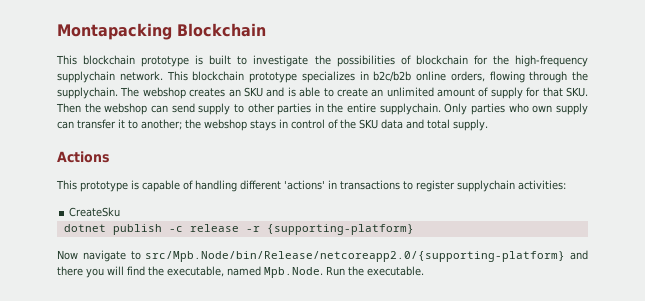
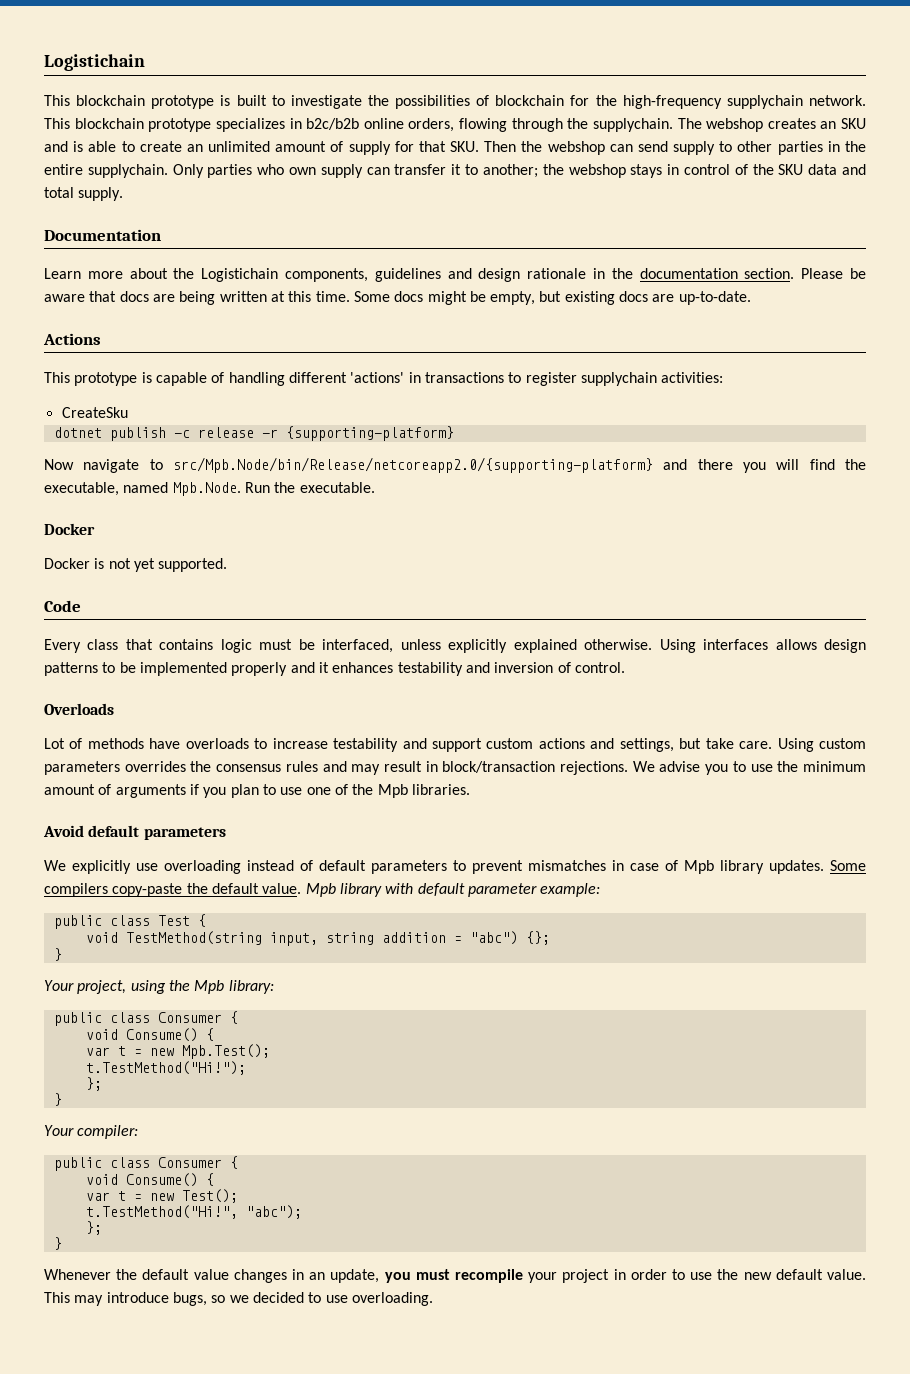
[57,23,266,40] Montapacking Blockchain -> [44,54,145,71] Logistichain
(488, 125) none -> [44,229,161,241] [44,268,866,282] [44,291,751,305] // Documentation // Learn more about the Logistichain components, guidelines and design rationale in the documentation section. Please be aware that docs are being written at this time. Some docs might be empty, but existing docs are up-to-date.
(424, 271) none -> [44,523,95,535] [44,558,228,572] [44,600,81,612] [44,639,867,653] [44,662,625,676] [44,703,114,715] [44,738,867,752] [44,761,867,775] [44,784,470,798] [43,825,226,840] [44,860,866,874] [44,883,601,897] [53,914,206,929] [85,931,550,946] [53,948,62,961] [44,980,274,994] [53,1011,238,1026] [85,1028,214,1042] [85,1044,270,1059] [85,1061,246,1075] [85,1077,102,1091] [53,1093,62,1106] [44,1125,139,1139] [53,1156,238,1171] [85,1173,214,1187] [85,1189,238,1203] [85,1205,302,1219] [85,1221,102,1235] [53,1237,62,1250] [44,1269,867,1283] [44,1292,433,1306] // Docker // Docker is not yet supported. // Code // Every class that contains logic must be interfaced, unless explicitly explained otherwise. Using interfaces allows design patterns to be implemented properly and it enhances testability and inversion of control. // Overloads // Lot of methods have overloads to increase testability and support custom actions and settings, but take care. Using custom parameters overrides the consensus rules and may result in block/transaction rejections. We advise you to use the minimum amount of arguments if you plan to use one of the Mpb libraries. // Avoid default parameters // We explicitly use overloading instead of default parameters to prevent mismatches in case of Mpb library updates. Some compilers copy-paste the default value. Mpb library with default parameter example: // public class Test { // void TestMethod(string input, string addition = "abc") {}; // } // Your project, using the Mpb library: // public class Consumer { // void Consume() { // var t = new Mpb.Test(); // t.TestMethod("Hi!"); // }; // } // Your compiler: // public class Consumer { // void Consume() { // var t = new Test(); // t.TestMethod("Hi!", "abc"); // }; // } // Whenever the default value changes in an update, you must recompile your project in order to use the new default value. This may introduce bugs, so we decided to use overloading.

